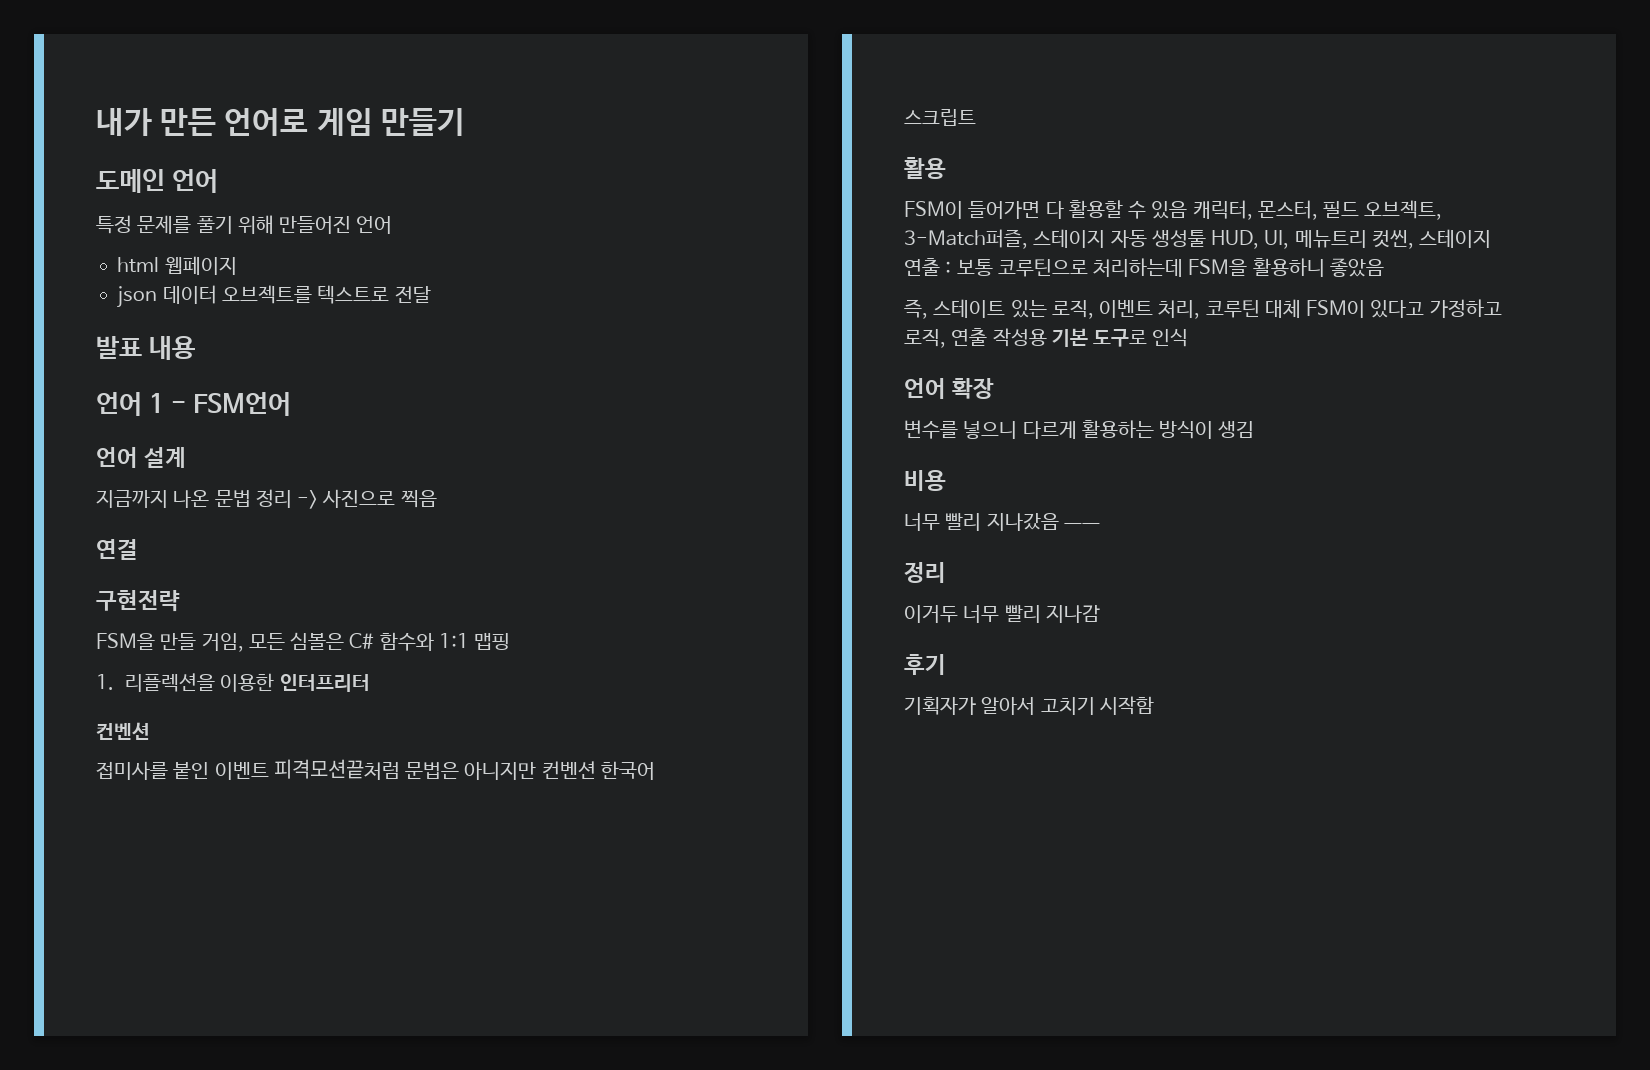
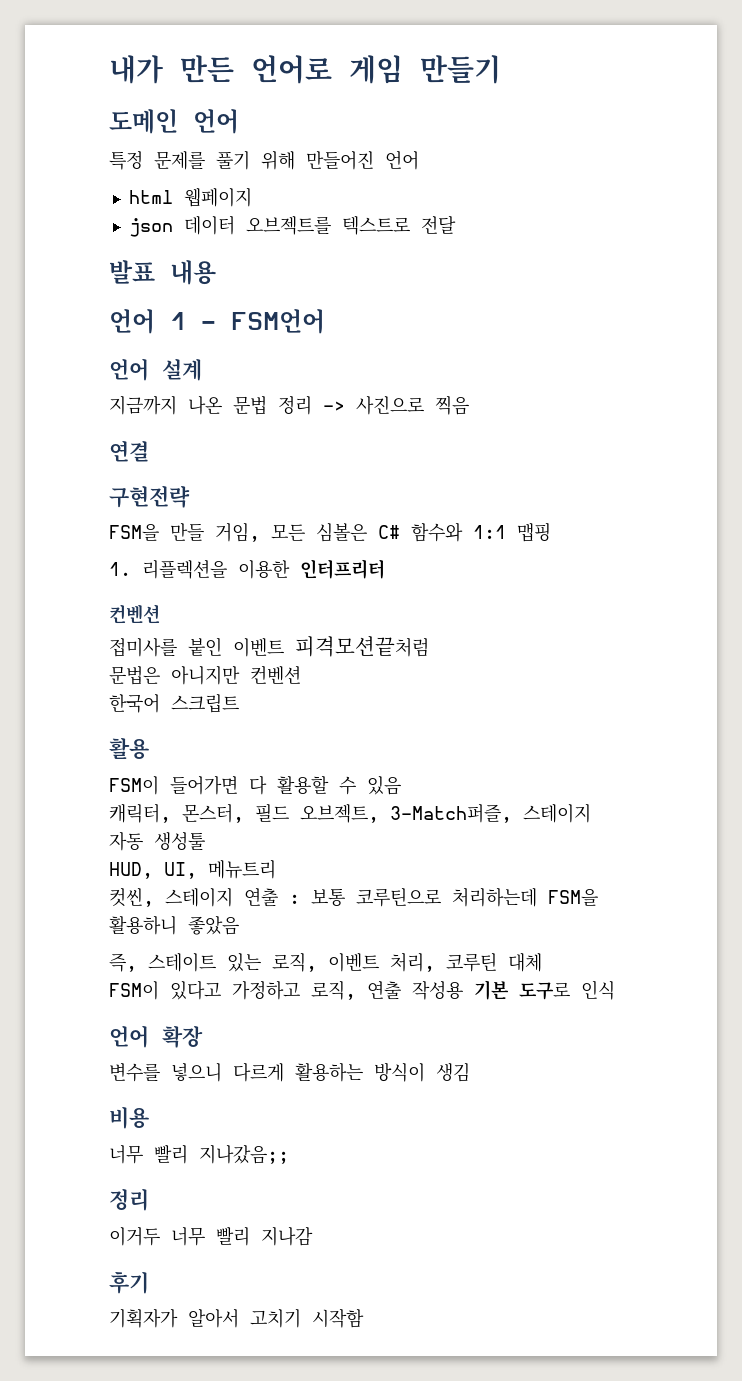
(400, 769) none -> (429, 646) //
(596, 770) none -> (301, 674) //
(1188, 210) none -> (401, 785) //
(1206, 238) none -> (205, 841) //
(1367, 239) none -> (276, 869) //
(1301, 308) none -> (542, 962) //
[986,513,1100,531] 지나갔음 ㅡㅡ -> [199,1144,289,1164] 지나갔음;;

